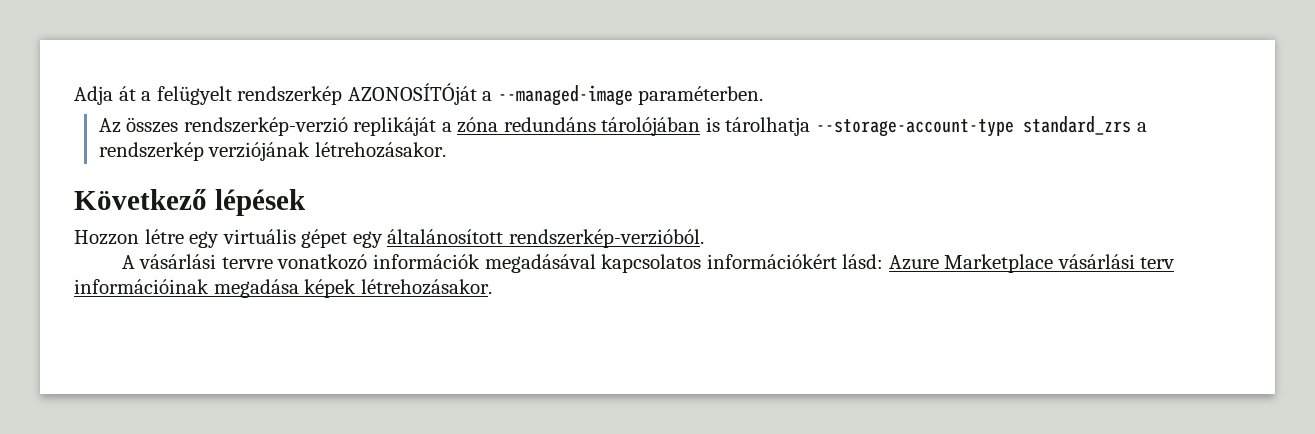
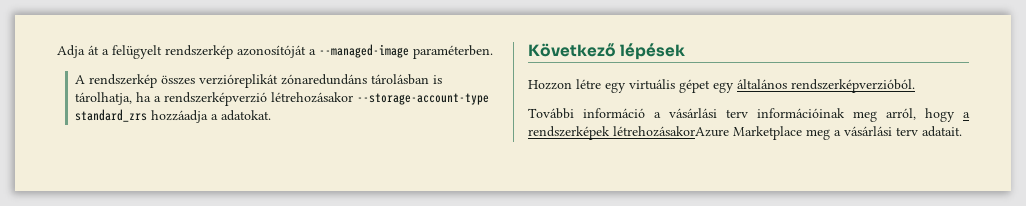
[347,83,477,105] AZONOSÍTÓját -> [237,45,306,58] azonosítóját
[98,116,1147,137] [98,142,446,161] Az összes rendszerkép-verzió replikáját a zóna redundáns tárolójában is tárolhatja --storage-account-type standard_zrs a rendszerkép verziójának létrehozásakor. -> [75,74,443,88] [75,92,490,106] [75,109,272,123] A rendszerkép összes verzióreplikát zónaredundáns tárolásban is tárolhatja, ha a rendszerképverzió létrehozásakor --storage-account-type standard_zrs hozzáadja a adatokat.
[387,229,704,248] [121,254,1175,273] [74,279,492,298] általánosított rendszerkép-verzióból. // A vásárlási tervre vonatkozó információk megadásával kapcsolatos információkért lásd: Azure Marketplace vásárlási terv információinak megadása képek létrehozásakor. -> [737,79,915,93] [528,108,970,122] [528,126,962,140] általános rendszerképverzióból. // További információ a vásárlási terv információinak meg arról, hogy a rendszerképek létrehozásakorAzure Marketplace meg a vásárlási terv adatait.

